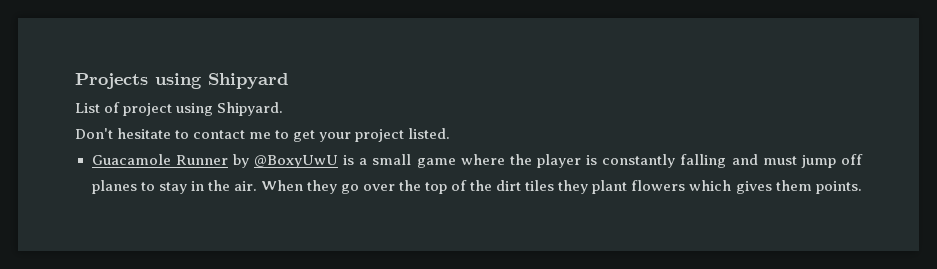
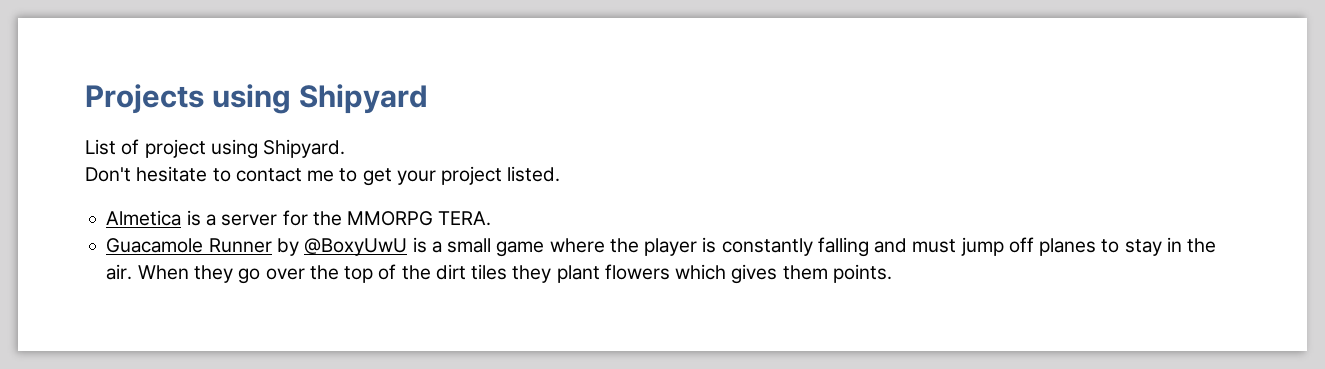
(451, 133) none -> [106,210,492,226] // Almetica is a server for the MMORPG TERA.

